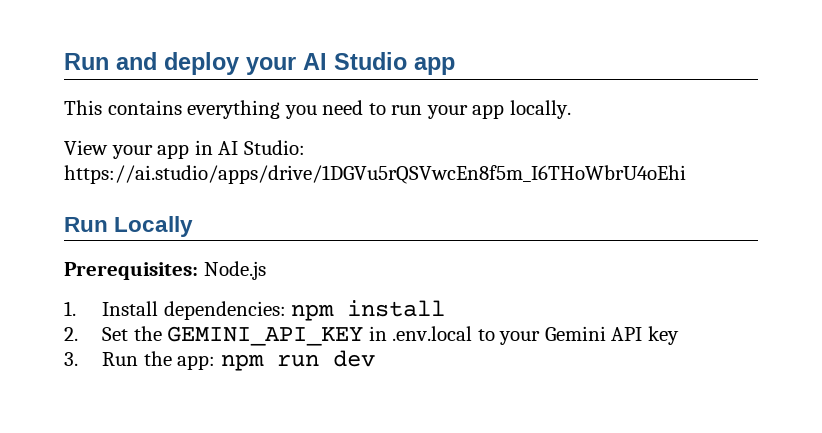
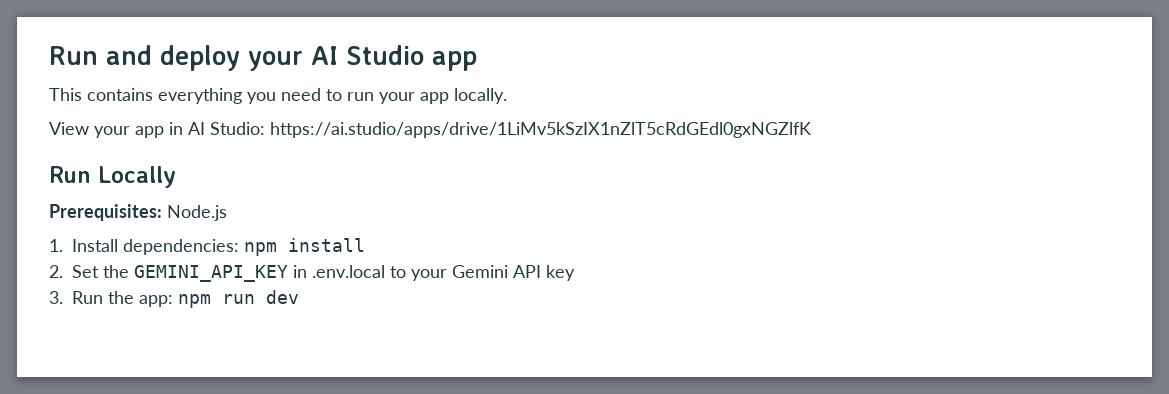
[64,165,686,184] https://ai.studio/apps/drive/1DGVu5rQSVwcEn8f5m_I6THoWbrU4oEhi -> [270,122,811,138] https://ai.studio/apps/drive/1LiMv5kSzIX1nZlT5cRdGEdl0gxNGZlfK

